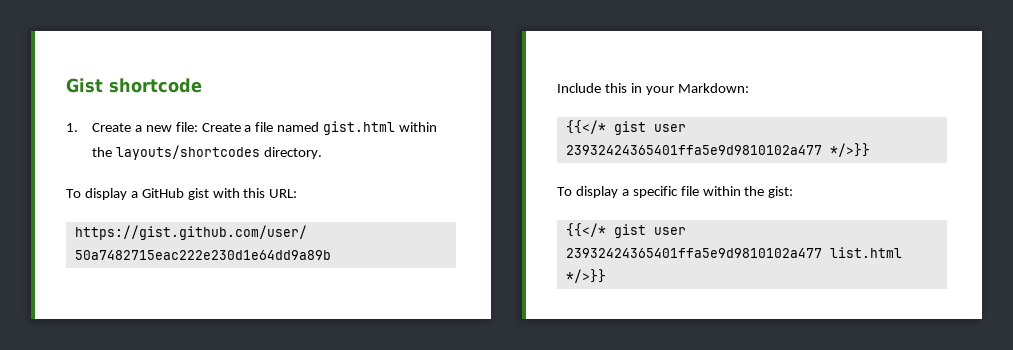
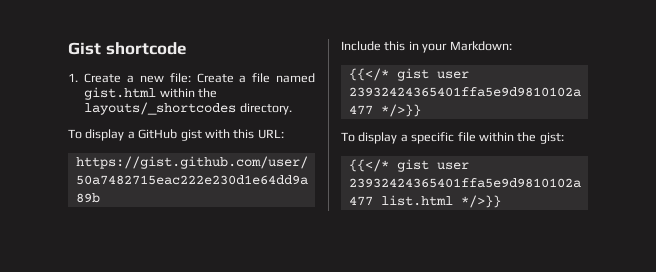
[115,145,260,160] layouts/shortcodes -> [84,102,237,115] layouts/_shortcodes

